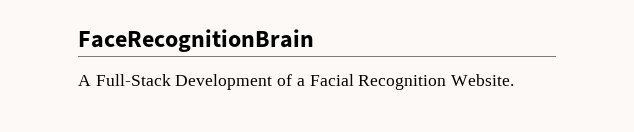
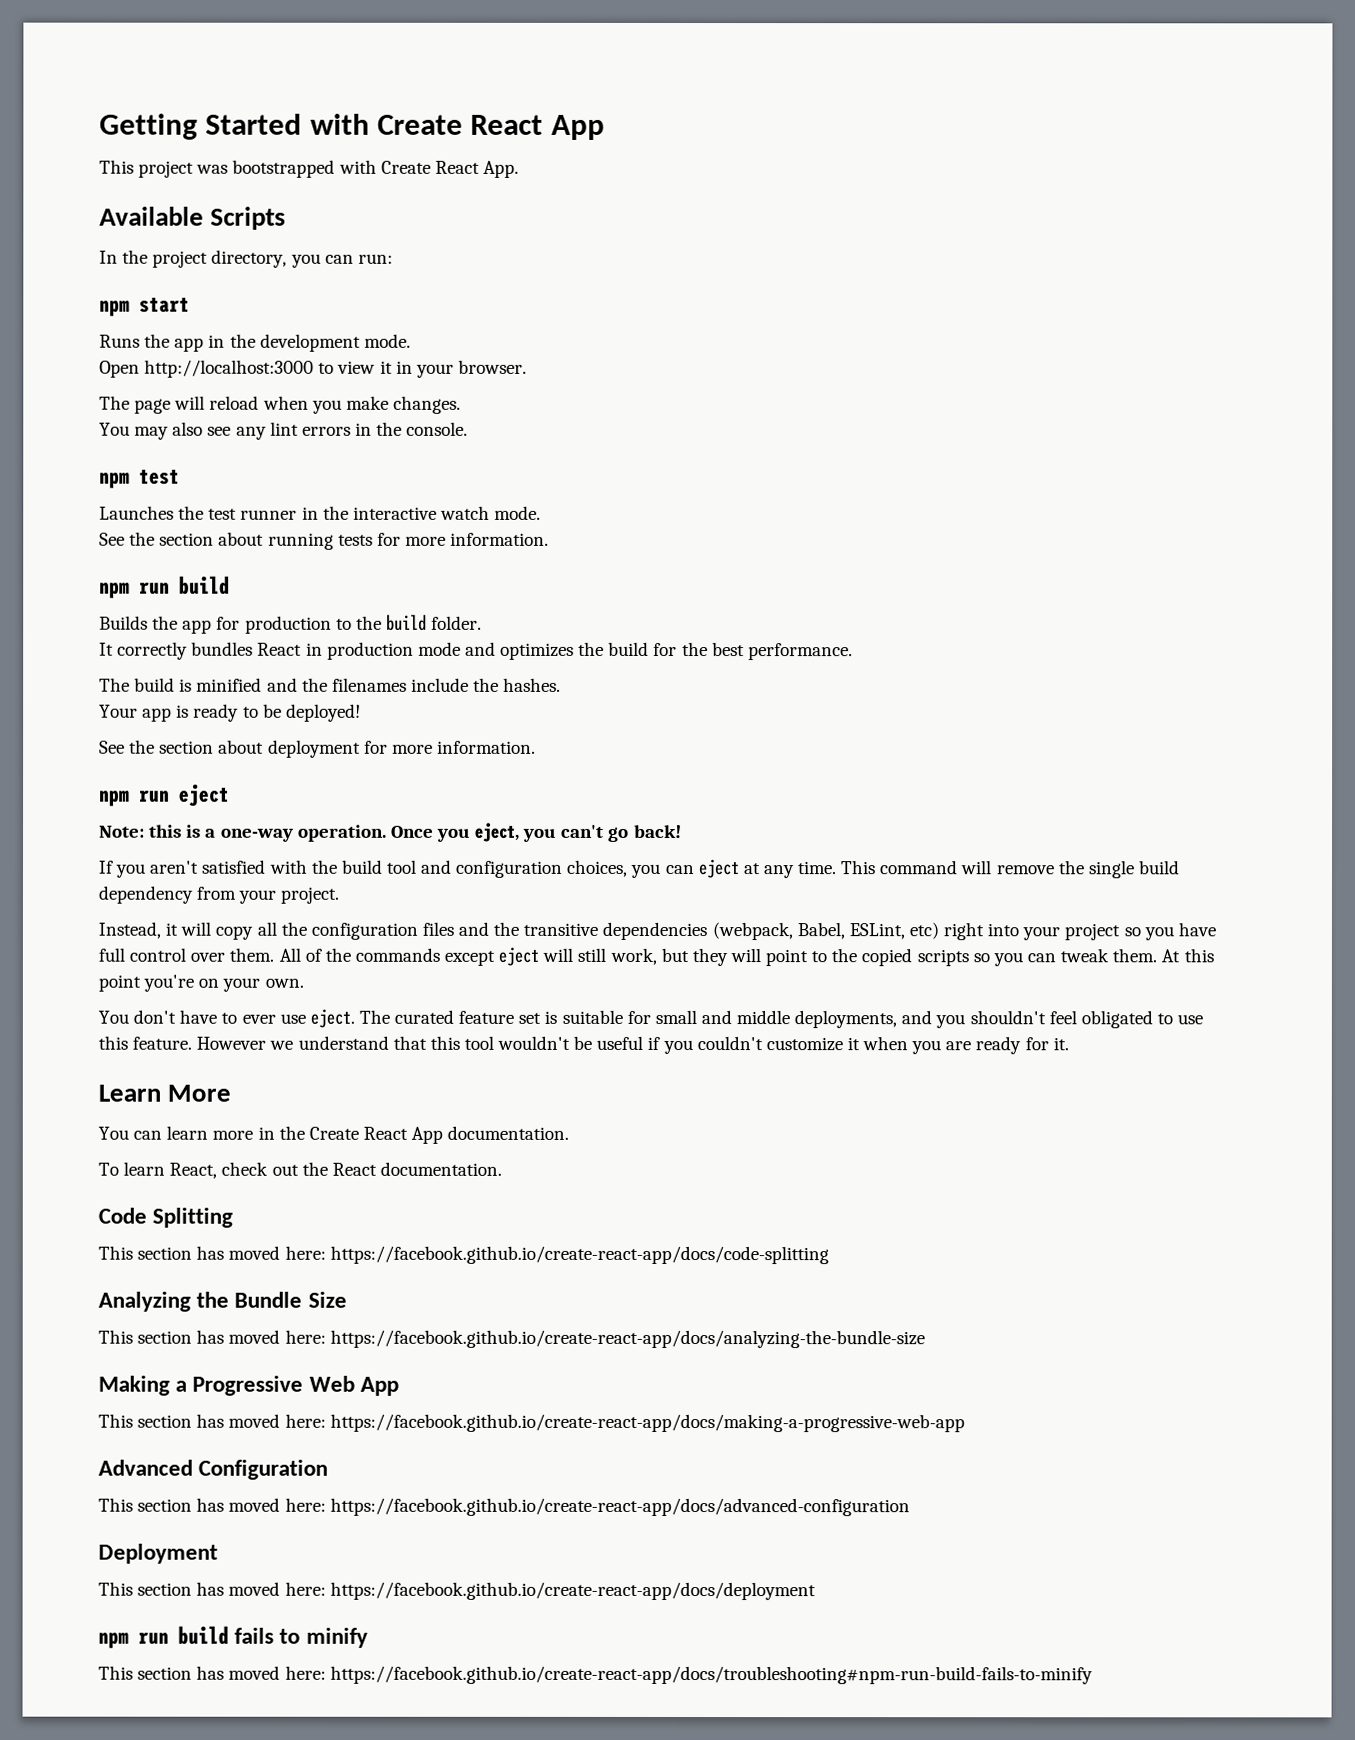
[78,29,314,52] [78,74,515,90] FaceRecognitionBrain // A Full-Stack Development of a Facial Recognition Website. -> [99,113,605,140] [99,159,519,178] [99,206,287,230] [99,249,393,268] [99,297,190,317] [99,333,411,352] [99,359,527,378] [99,395,461,414] [99,421,469,440] [99,469,180,489] [99,505,542,520] [99,531,550,550] [99,575,230,599] [99,614,483,634] [99,641,853,661] [99,677,562,692] [99,703,361,722] [99,739,536,758] [99,783,230,807] [99,822,682,842] [98,859,1180,879] [98,885,340,904] [98,921,1216,941] [98,946,1214,967] [98,974,304,992] [98,1008,1204,1029] [98,1035,1069,1055] [98,1084,232,1102] [98,1125,570,1144] [98,1161,502,1179] [98,1207,234,1228] [98,1245,829,1265] [98,1291,347,1312] [98,1329,925,1349] [98,1375,399,1396] [98,1413,965,1433] [98,1459,329,1480] [98,1497,910,1517] [98,1543,218,1564] [98,1581,816,1601] [98,1625,368,1649] [98,1665,1093,1685] Getting Started with Create React App // This project was bootstrapped with Create React App. // Available Scripts // In the project directory, you can run: // npm start // Runs the app in the development mode. // Open http://localhost:3000 to view it in your browser. // The page will reload when you make changes. // You may also see any lint errors in the console. // npm test // Launches the test runner in the interactive watch mode. // See the section about running tests for more information. // npm run build // Builds the app for production to the build folder. // It correctly bundles React in production mode and optimizes the build for the best performance. // The build is minified and the filenames include the hashes. // Your app is ready to be deployed! // See the section about deployment for more information. // npm run eject // Note: this is a one-way operation. Once you eject, you can't go back! // If you aren't satisfied with the build tool and configuration choices, you can eject at any time. This command will remove the single build dependency from your project. // Instead, it will copy all the configuration files and the transitive dependencies (webpack, Babel, ESLint, etc) right into your project so you have full control over them. All of the commands except eject will still work, but they will point to the copied scripts so you can tweak them. At this point you're on your own. // You don't have to ever use eject. The curated feature set is suitable for small and middle deployments, and you shouldn't feel obligated to use this feature. However we understand that this tool wouldn't be useful if you couldn't customize it when you are ready for it. // Learn More // You can learn more in the Create React App documentation. // To learn React, check out the React documentation. // Code Splitting // This section has moved here: https://facebook.github.io/create-react-app/docs/code-splitting // Analyzing the Bundle Size // This section has moved here: https://facebook.github.io/create-react-app/docs/analyzing-the-bundle-size // Making a Progressive Web App // This section has moved here: https://facebook.github.io/create-react-app/docs/making-a-progressive-web-app // Advanced Configuration // This section has moved here: https://facebook.github.io/create-react-app/docs/advanced-configuration // Deployment // This section has moved here: https://facebook.github.io/create-react-app/docs/deployment // npm run build fails to minify // This section has moved here: https://facebook.github.io/create-react-app/docs/troubleshooting#npm-run-build-fails-to-minify

